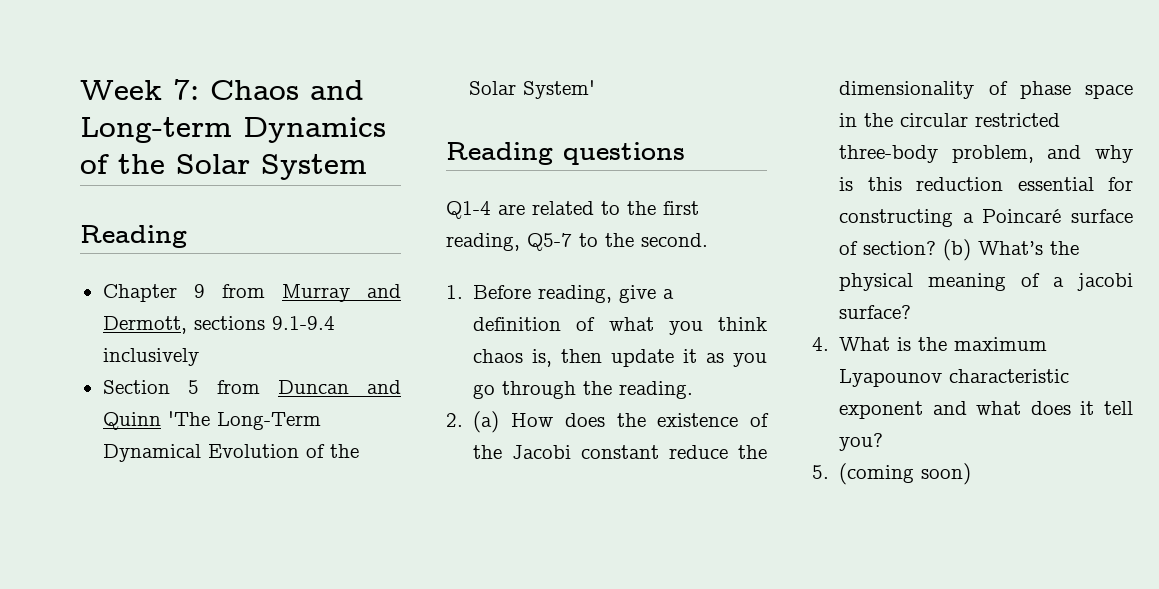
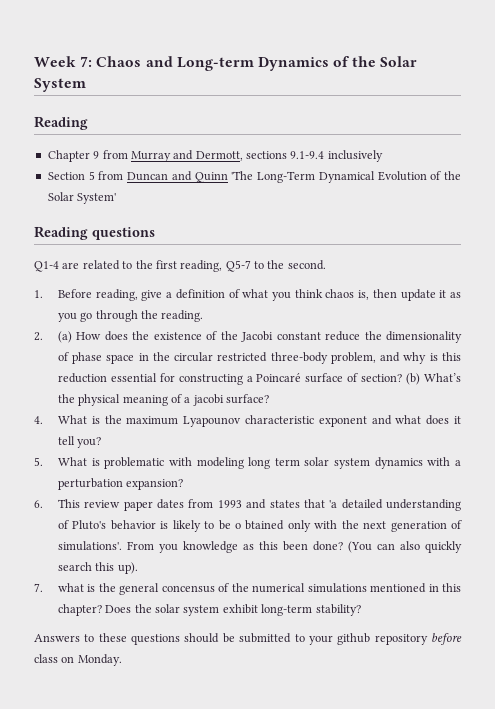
[839,463,972,485] (coming soon) -> [57,457,461,469] [57,478,184,490] [34,499,462,511] [57,520,463,532] [57,541,462,553] [57,562,138,574] [34,583,461,595] [57,604,361,616] [34,633,463,645] [34,654,122,666] What is problematic with modeling long term solar system dynamics with a perturbation expansion? // 6. This review paper dates from 1993 and states that 'a detailed understanding of Pluto's behavior is likely to be o btained only with the next generation of simulations'. From you knowledge as this been done? (You can also quickly search this up). // 7. what is the general concensus of the numerical simulations mentioned in this chapter? Does the solar system exhibit long-term stability? // Answers to these questions should be submitted to your github repository before class on Monday.

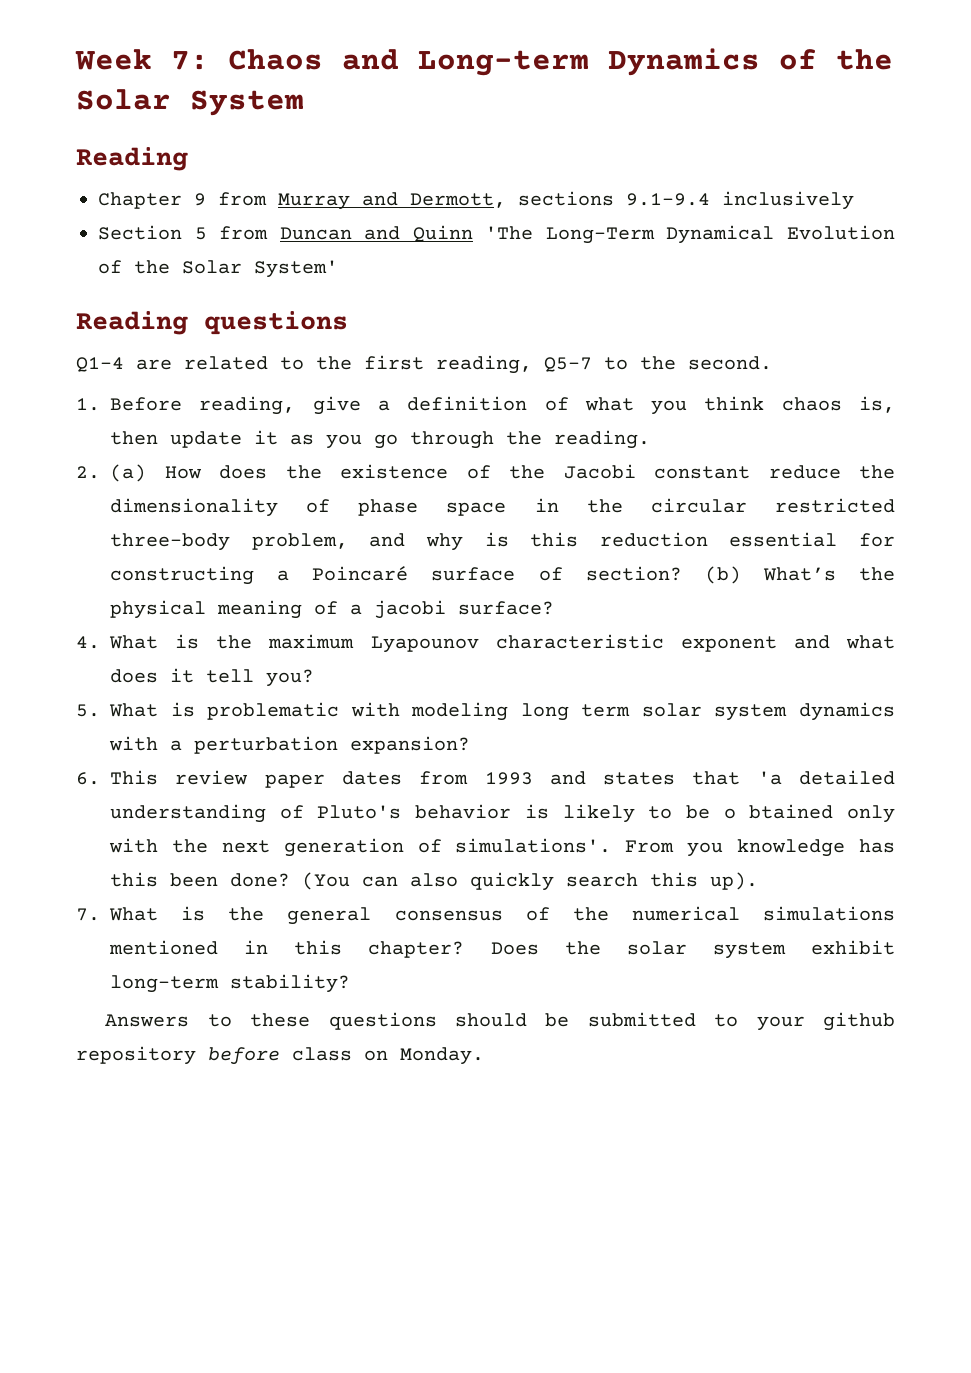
[242,544,254,550] as -> [859,839,896,853] has
[57,583,84,592] what -> [109,907,158,921] What
[161,585,215,593] concensus -> [394,910,503,921] consensus

